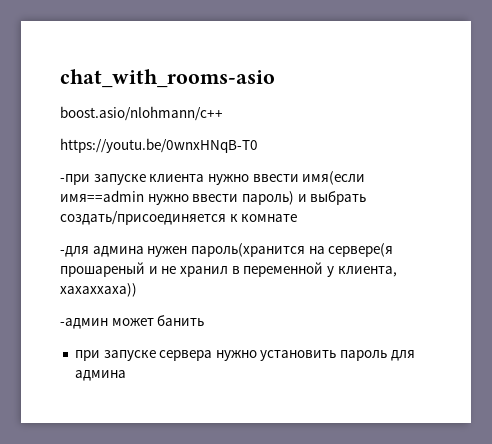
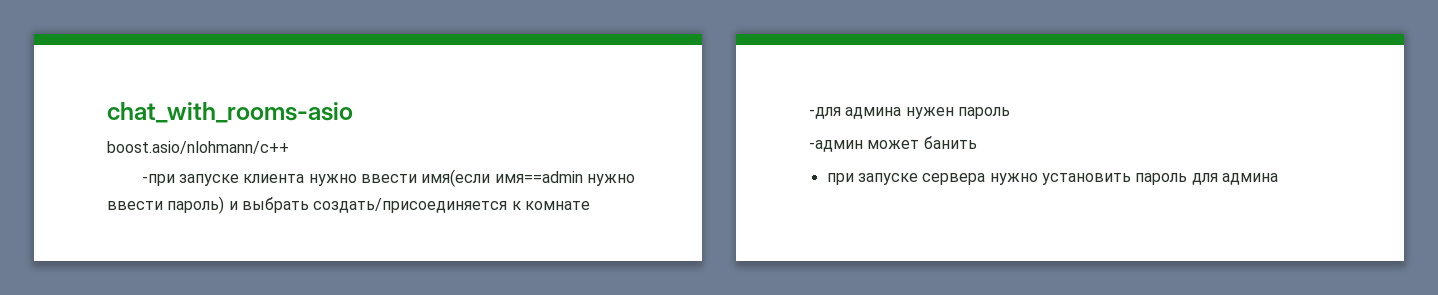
[60,138,258,153] // https://youtu.be/0wnxHNqB-T0 -> (289, 147) none
[190,243,394,257] [60,262,397,277] [60,283,137,297] пароль(хранится на сервере(я прошареный и не хранил в переменной у клиента, хахаххаха)) -> [957,107,1010,119] пароль

